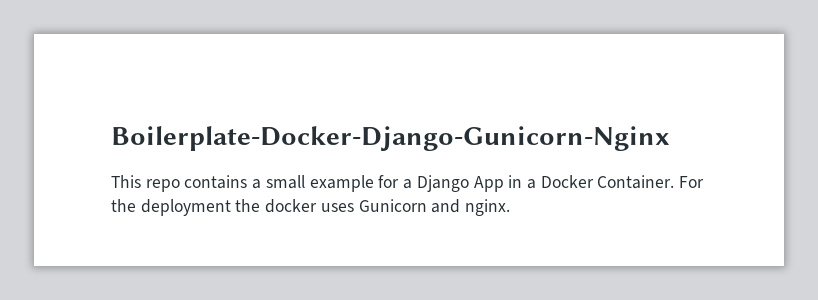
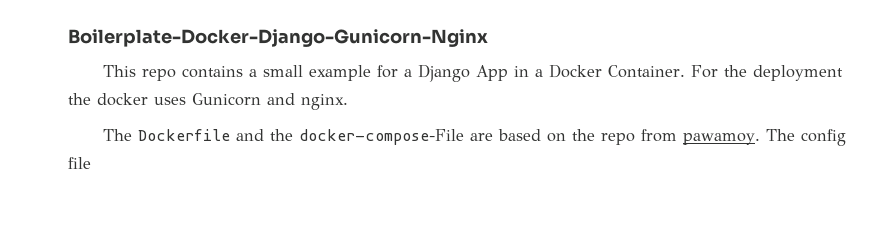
(511, 207) none -> [102,129,846,146] [68,157,91,169] // The Dockerfile and the docker-compose-File are based on the repo from pawamoy. The config file

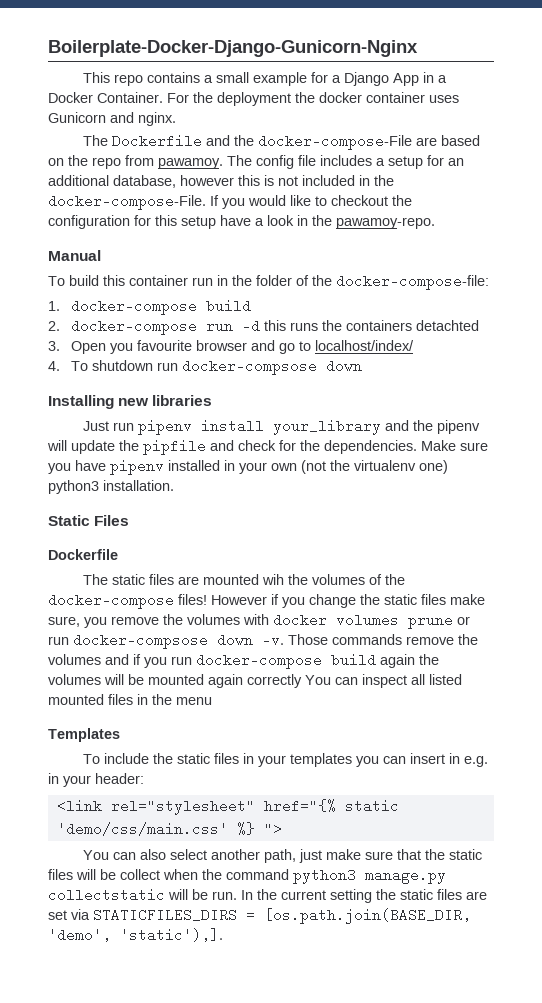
(148, 99) none -> [366,92,425,103] container
(91, 163) none -> [320,155,464,169] [48,175,394,188] [48,194,412,210] [48,215,435,229] [48,250,101,261] [48,274,489,290] [48,299,252,315] [48,319,480,335] [48,340,415,354] [48,359,363,375] [48,395,213,409] [82,419,480,435] [47,439,488,455] [48,459,448,475] [48,480,174,494] [48,515,130,526] [48,549,118,560] [82,574,405,585] [48,593,485,609] [48,613,470,629] [48,633,478,649] [48,653,439,669] [48,674,462,688] [48,694,212,705] [48,728,120,742] [82,753,488,767] [48,773,144,787] [56,799,399,815] [56,822,282,836] [82,849,482,863] [48,868,446,884] [48,888,487,903] [48,908,471,924] [48,928,223,942] includes a setup for an additional database, however this is not included in the docker-compose-File. If you would like to checkout the configuration for this setup have a look in the pawamoy-repo. // Manual // To build this container run in the folder of the docker-compose-file: // 1. docker-compose build // 2. docker-compose run -d this runs the containers detachted // 3. Open you favourite browser and go to localhost/index/ // 4. To shutdown run docker-compsose down // Installing new libraries // Just run pipenv install your_library and the pipenv will update the pipfile and check for the dependencies. Make sure you have pipenv installed in your own (not the virtualenv one) python3 installation. // Static Files // Dockerfile // The static files are mounted wih the volumes of the docker-compose files! However if you change the static files make sure, you remove the volumes with docker volumes prune or run docker-compsose down -v. Those commands remove the volumes and if you run docker-compose build again the volumes will be mounted again correctly You can inspect all listed mounted files in the menu // Templates // To include the static files in your templates you can insert in e.g. in your header: // <link rel="stylesheet" href="{% static 'demo/css/main.css' %} "> // You can also select another path, just make sure that the static files will be collect when the command python3 manage.py collectstatic will be run. In the current setting the static files are set via STATICFILES_DIRS = [os.path.join(BASE_DIR, 'demo', 'static'),].

